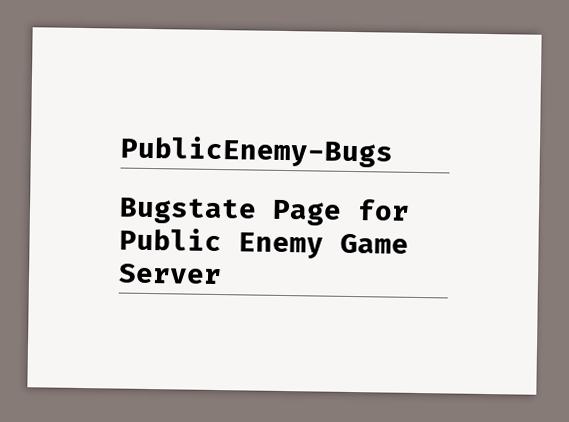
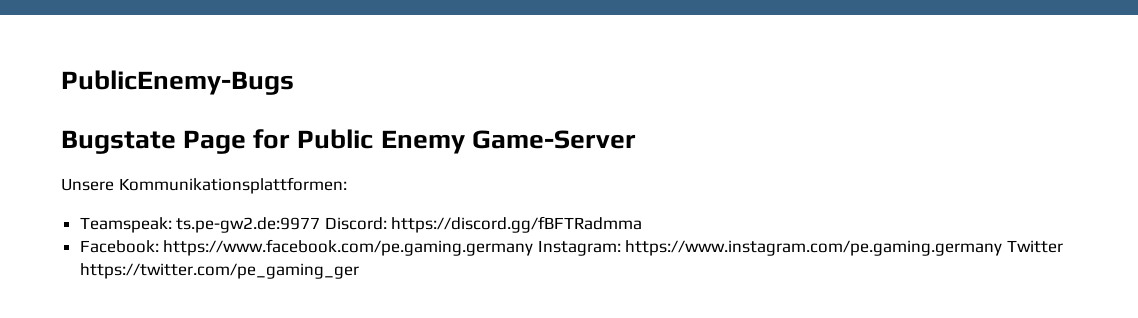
[340,233,409,254] [118,263,222,285] Game Server -> [471,130,636,149] [61,177,347,194] [79,216,643,233] [79,239,1064,256] [79,263,359,279] Game-Server // Unsere Kommunikationsplattformen: // Teamspeak: ts.pe-gw2.de:9977 Discord: https://discord.gg/fBFTRadmma // Facebook: https://www.facebook.com/pe.gaming.germany Instagram: https://www.instagram.com/pe.gaming.germany Twitter https://twitter.com/pe_gaming_ger

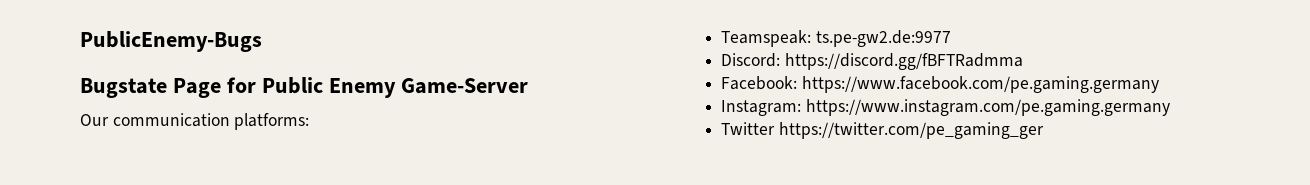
[61,177,347,194] Unsere Kommunikationsplattformen: -> [80,113,310,130] Our communication platforms:
(321, 225) none -> (951, 38) //
(534, 247) none -> (1159, 84) //
(1003, 248) none -> (1170, 107) //

